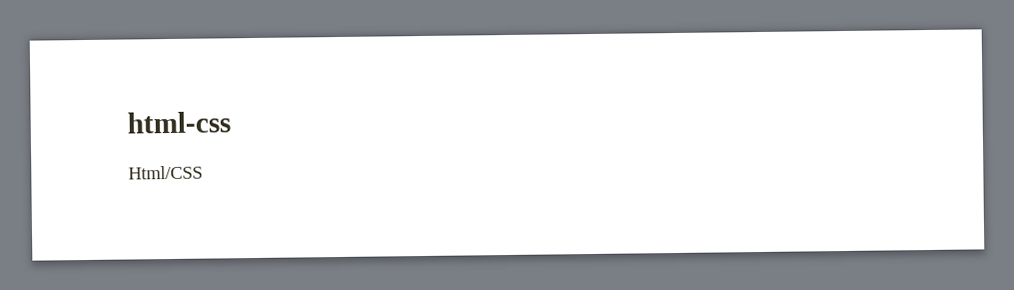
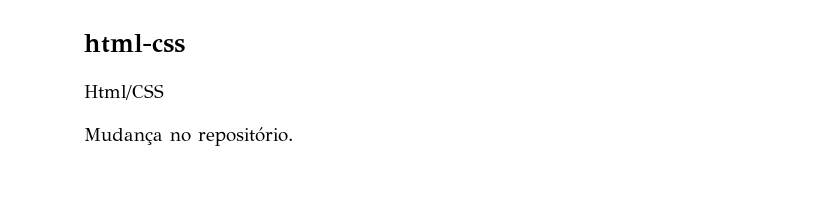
(203, 172) none -> [84,127,293,146] // Mudança no repositório.

